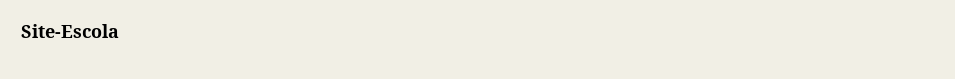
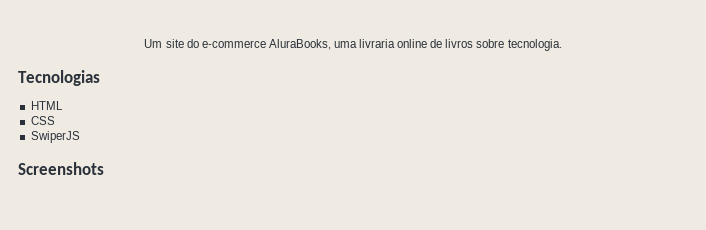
[21,24,119,38] Site-Escola -> [144,39,562,51] [18,70,100,86] [30,101,63,110] [30,116,55,125] [30,131,80,143] [18,162,104,175] Um site do e-commerce AluraBooks, uma livraria online de livros sobre tecnologia. // Tecnologias // HTML // CSS // SwiperJS // Screenshots

